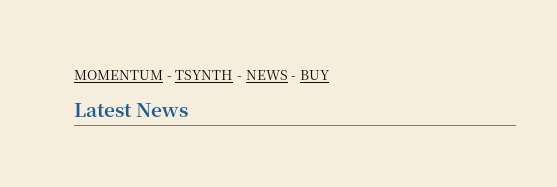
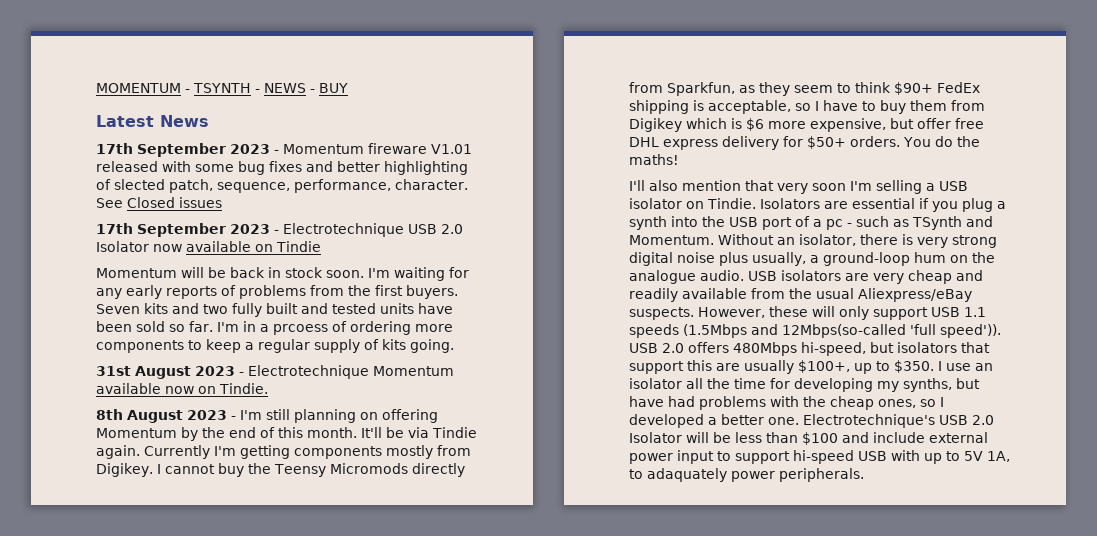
(189, 110) none -> [96,143,472,157] [96,161,468,175] [96,179,468,193] [96,197,222,208] [96,223,463,237] [96,241,321,252] [96,267,469,281] [96,285,458,299] [96,303,453,317] [96,321,453,335] [96,339,454,353] [96,365,454,379] [96,383,268,394] [96,409,438,423] [96,427,477,441] [96,445,471,459] [96,463,465,477] [629,82,980,96] [629,100,985,114] [629,118,984,132] [629,136,980,150] [629,154,679,165] [629,180,968,194] [629,198,1006,212] [629,216,993,230] [629,234,997,248] [629,252,995,266] [629,270,983,284] [629,288,972,302] [629,306,986,320] [629,324,1001,338] [629,342,990,356] [629,360,993,374] [629,378,980,392] [629,396,944,410] [629,414,994,428] [629,432,988,445] [629,450,1010,464] [629,468,864,482] // 17th September 2023 - Momentum fireware V1.01 released with some bug fixes and better highlighting of slected patch, sequence, performance, character. See Closed issues // 17th September 2023 - Electrotechnique USB 2.0 Isolator now available on Tindie // Momentum will be back in stock soon. I'm waiting for any early reports of problems from the first buyers. Seven kits and two fully built and tested units have been sold so far. I'm in a prcoess of ordering more components to keep a regular supply of kits going. // 31st August 2023 - Electrotechnique Momentum available now on Tindie. // 8th August 2023 - I'm still planning on offering Momentum by the end of this month. It'll be via Tindie again. Currently I'm getting components mostly from Digikey. I cannot buy the Teensy Micromods directly from Sparkfun, as they seem to think $90+ FedEx shipping is acceptable, so I have to buy them from Digikey which is $6 more expensive, but offer free DHL express delivery for $50+ orders. You do the maths! // I'll also mention that very soon I'm selling a USB isolator on Tindie. Isolators are essential if you plug a synth into the USB port of a pc - such as TSynth and Momentum. Without an isolator, there is very strong digital noise plus usually, a ground-loop hum on the analogue audio. USB isolators are very cheap and readily available from the usual Aliexpress/eBay suspects. However, these will only support USB 1.1 speeds (1.5Mbps and 12Mbps(so-called 'full speed')). USB 2.0 offers 480Mbps hi-speed, but isolators that support this are usually $100+, up to $350. I use an isolator all the time for developing my synths, but have had problems with the cheap ones, so I developed a better one. Electrotechnique's USB 2.0 Isolator will be less than $100 and include external power input to support hi-speed USB with up to 5V 1A, to adaquately power peripherals.

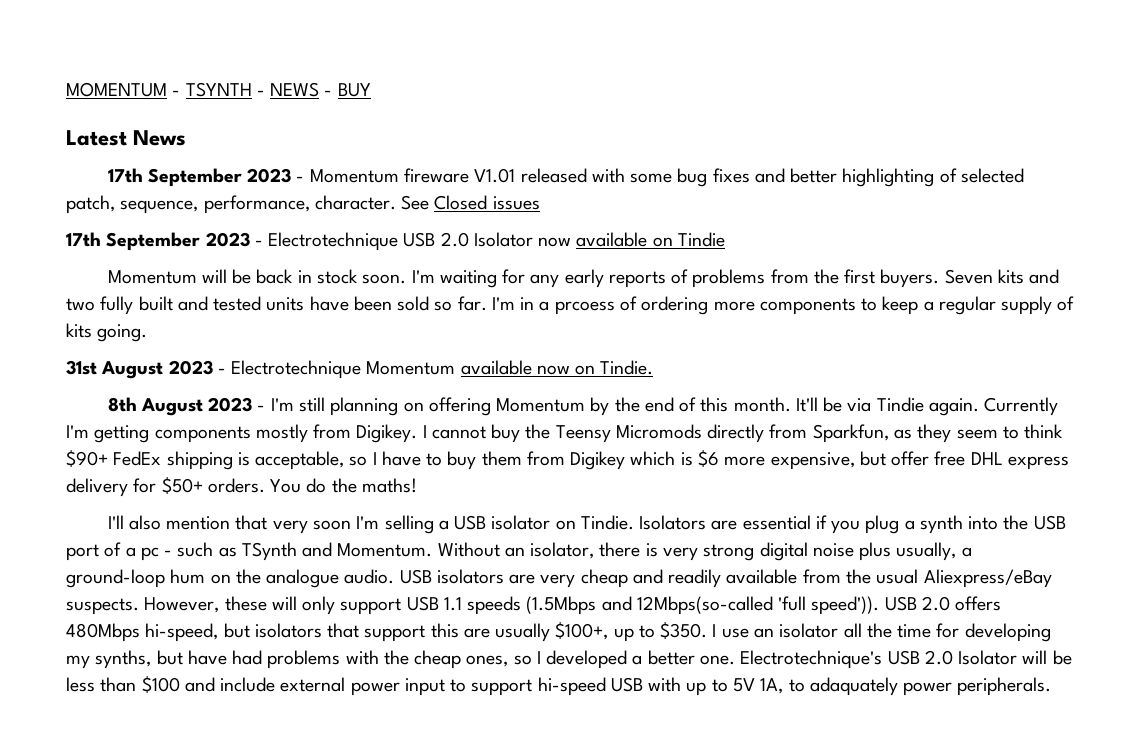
[114,179,165,190] slected -> [960,168,1024,183] selected

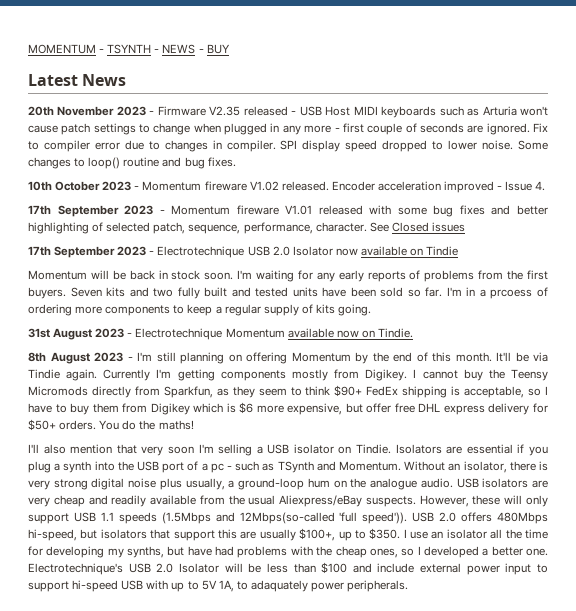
(187, 138) none -> [28,106,548,118] [28,123,549,135] [28,140,548,152] [28,157,236,169] [28,181,546,193] // 20th November 2023 - Firmware V2.35 released - USB Host MIDI keyboards such as Arturia won't cause patch settings to change when plugged in any more - first couple of seconds are ignored. Fix to compiler error due to changes in compiler. SPI display speed dropped to lower noise. Some changes to loop() routine and bug fixes. // 10th October 2023 - Momentum fireware V1.02 released. Encoder acceleration improved - Issue 4.

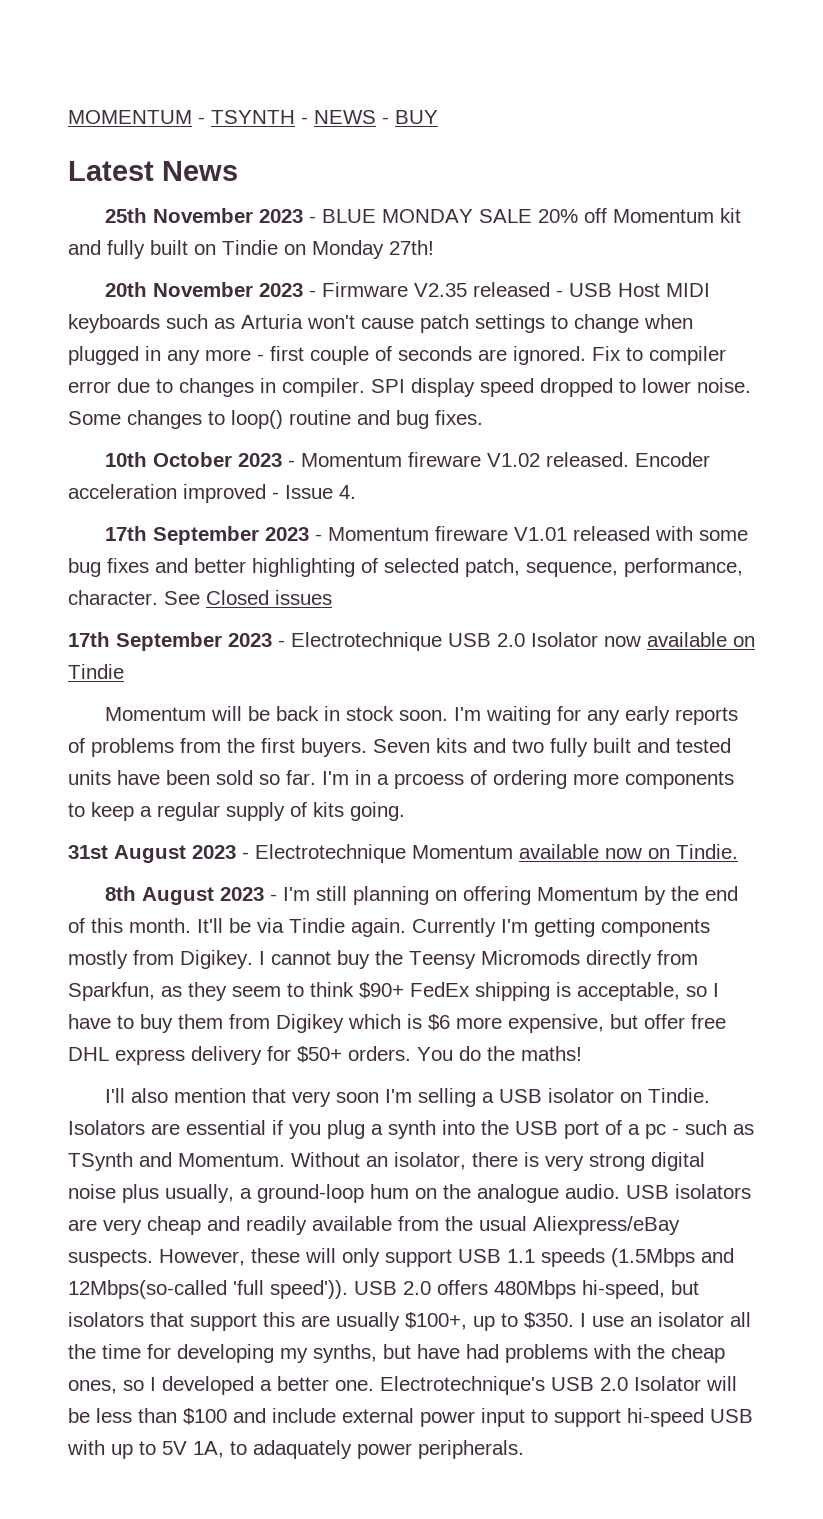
(127, 80) none -> [104,208,741,223] [68,240,434,259] // 25th November 2023 - BLUE MONDAY SALE 20% off Momentum kit and fully built on Tindie on Monday 27th!

